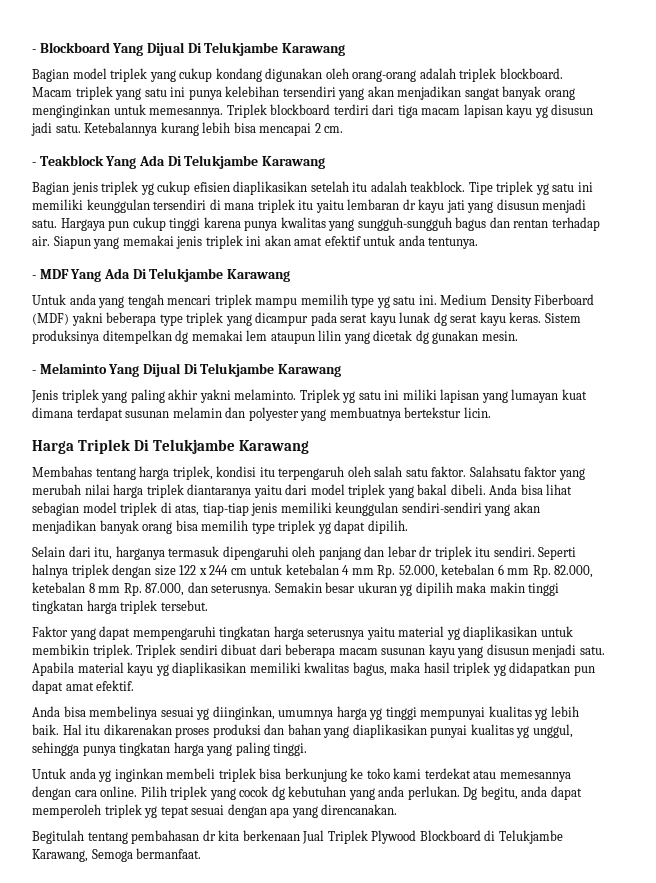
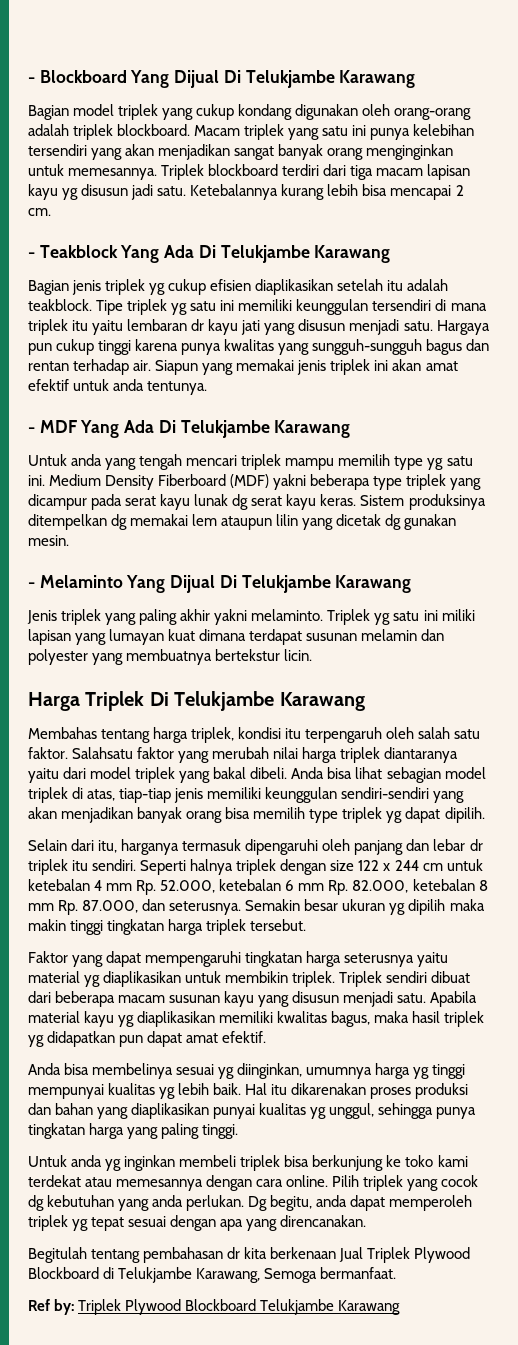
(202, 853) none -> [28,1299,401,1315] // Ref by: Triplek Plywood Blockboard Telukjambe Karawang

